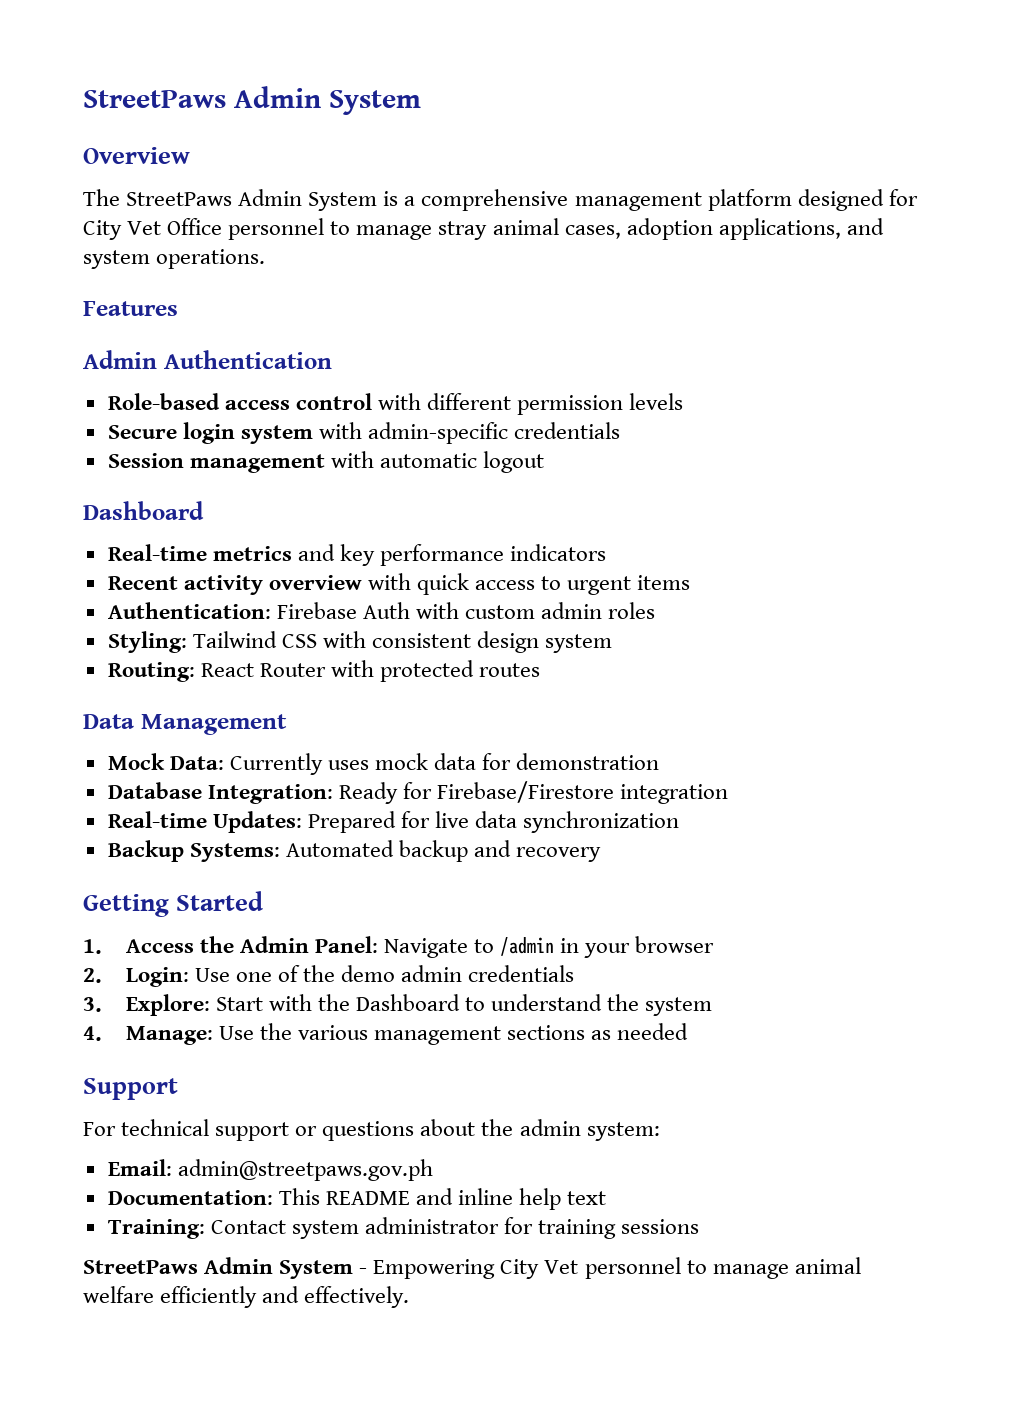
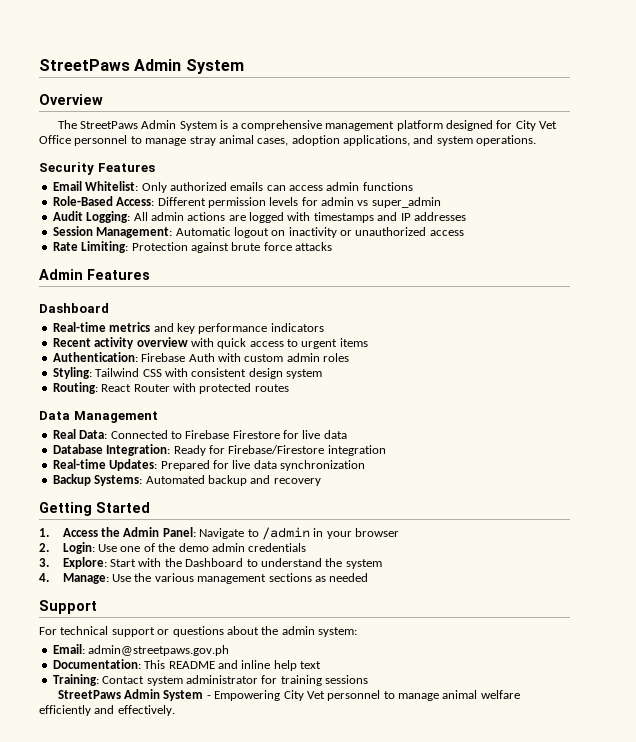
[83,301,178,316] [83,350,332,369] [107,393,684,415] [107,422,621,444] [107,451,545,473] Features // Admin Authentication // Role-based access control with different permission levels // Secure login system with admin-specific credentials // Session management with automatic logout -> [39,162,155,175] [52,181,413,193] [52,196,441,208] [52,211,466,223] [52,226,464,238] [52,241,332,253] [39,269,150,280] Security Features // Email Whitelist: Only authorized emails can access admin functions // Role-Based Access: Different permission levels for admin vs super_admin // Audit Logging: All admin actions are logged with timestamps and IP addresses // Session Management: Automatic logout on inactivity or unauthorized access // Rate Limiting: Protection against brute force attacks // Admin Features
[107,753,660,775] Mock Data: Currently uses mock data for demonstration -> [52,429,347,439] Real Data: Connected to Firebase Firestore for live data

